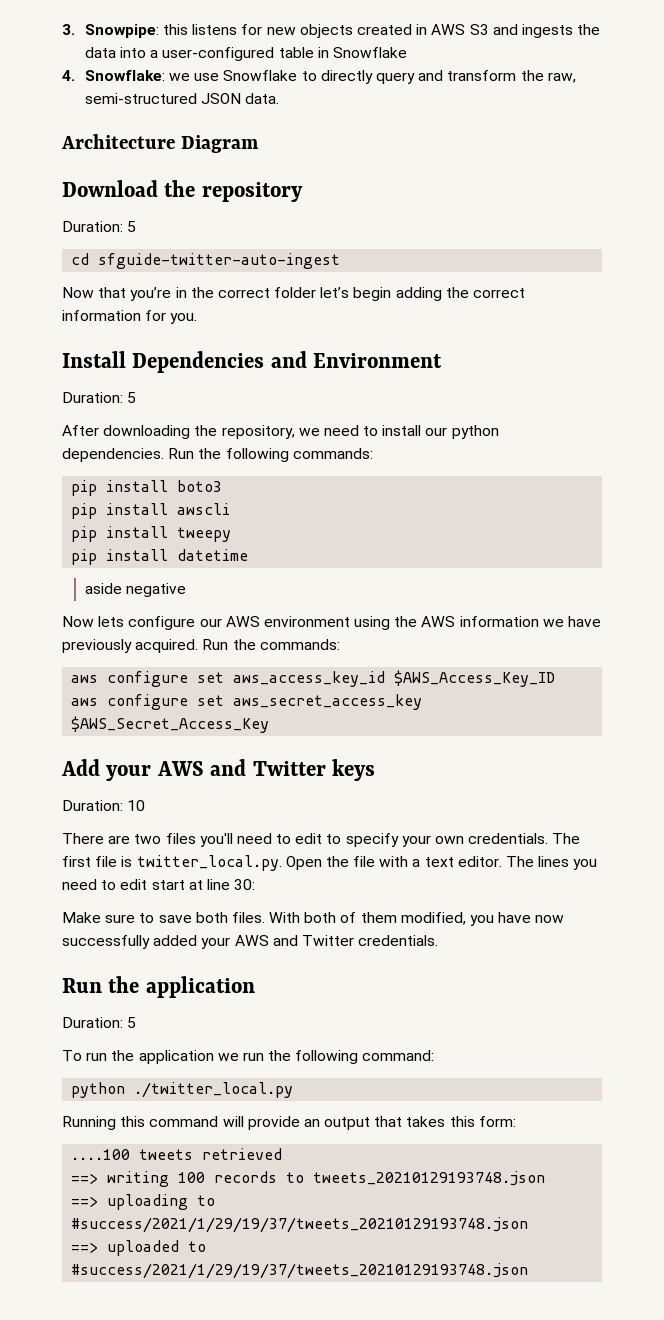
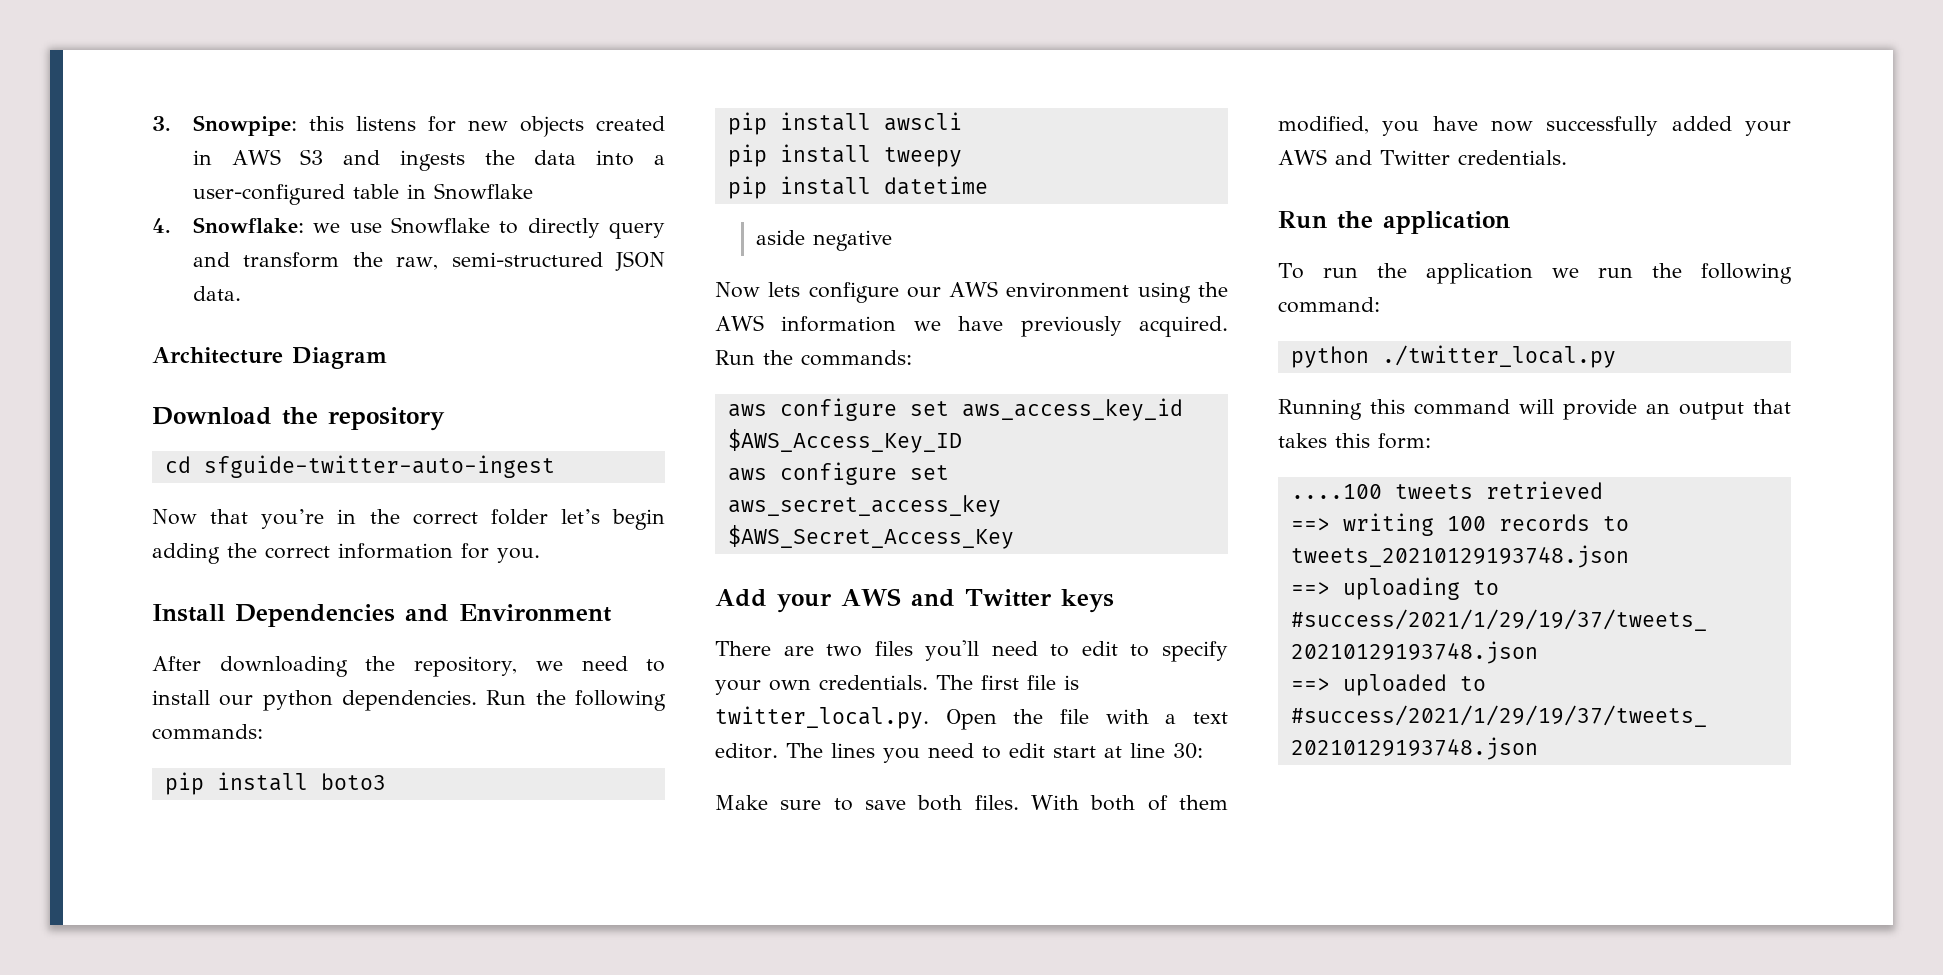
[62,221,137,232] // Duration: 5 -> (445, 419) none
[62,392,137,403] // Duration: 5 -> (612, 613) none
[62,800,146,811] // Duration: 10 -> (1114, 601) none
[62,1017,137,1028] // Duration: 5 -> (1510, 222) none

